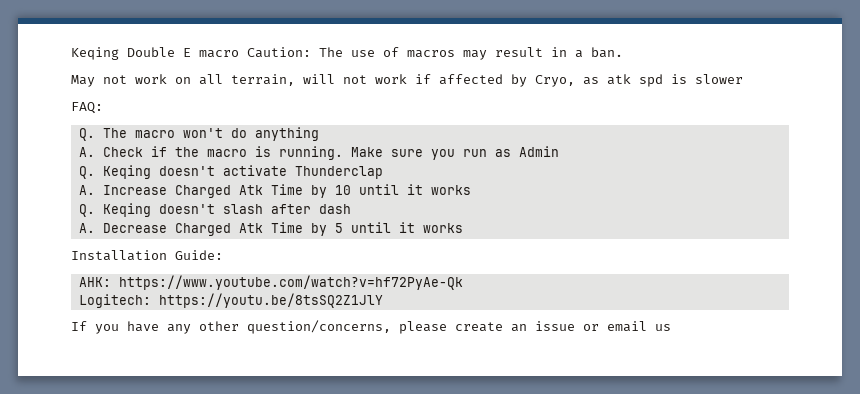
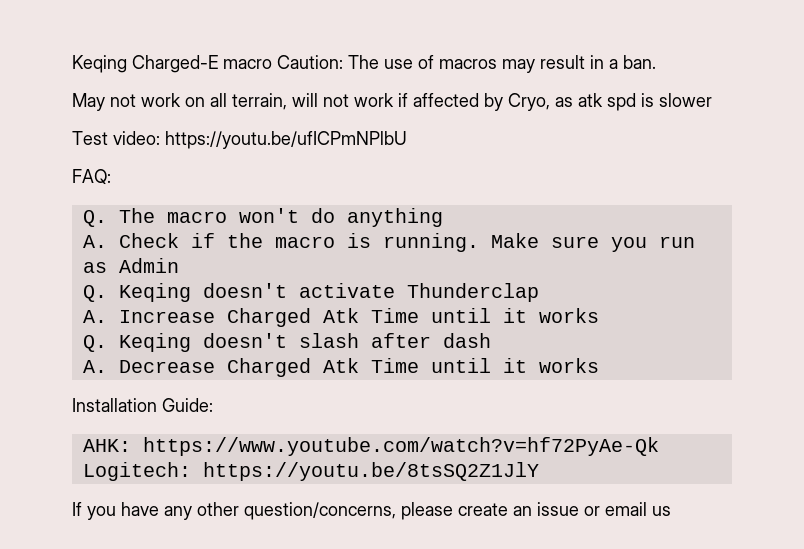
[71,47,191,60] Keqing Double E -> [72,55,218,73] Keqing Charged-E
(743, 79) none -> [72,131,407,149] // Test video: https://youtu.be/ufICPmNPlbU
[310,185,351,198] by 10 -> (419, 315) none
[310,223,343,236] by 5 -> (419, 365) none

